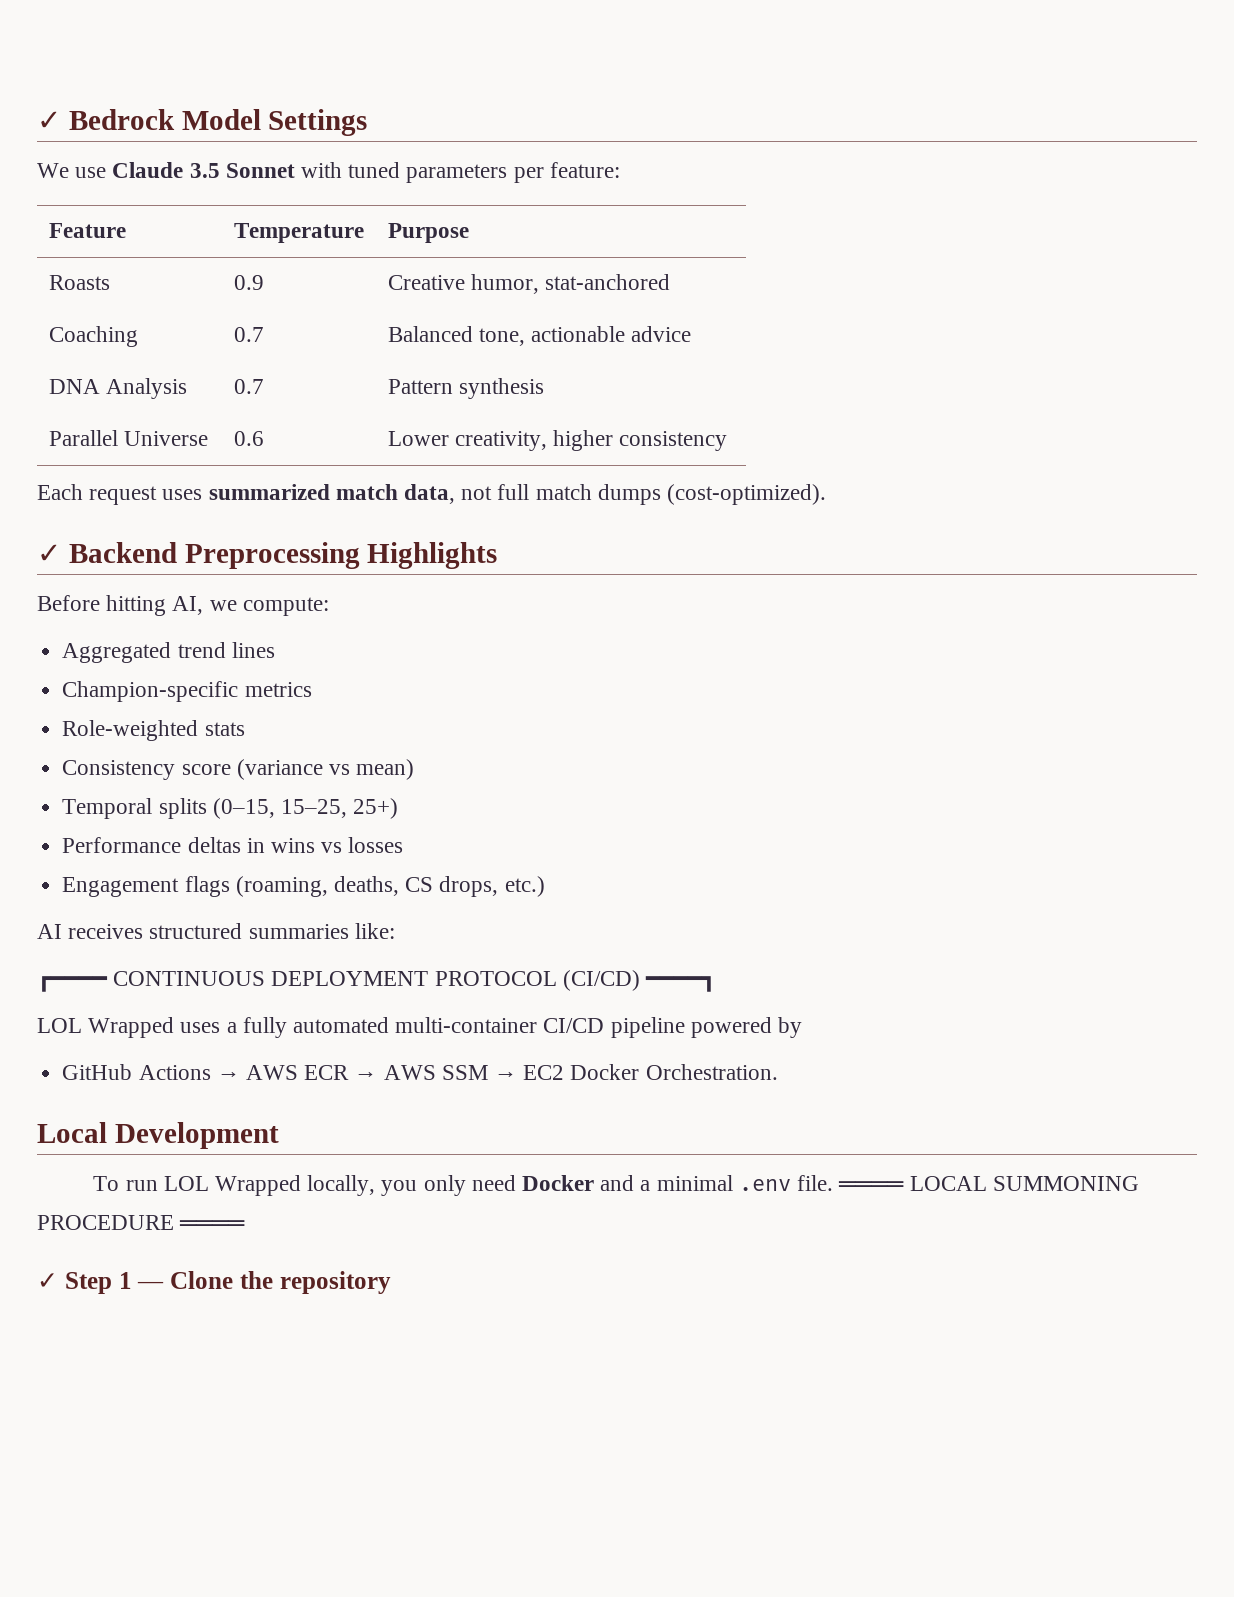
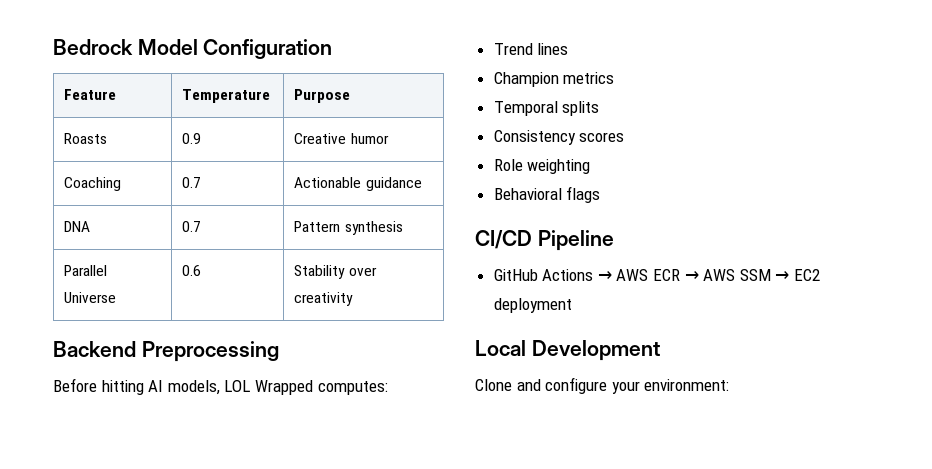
[37,111,61,130] ✓ -> (53, 47) none
[268,109,368,136] [37,162,620,183] Settings // We use Claude 3.5 Sonnet with tuned parameters per feature: -> [203,39,333,59] Configuration
[470,274,670,294] humor, stat-anchored -> [350,133,389,144] humor
[387,326,692,346] Balanced tone, actionable advice -> [294,177,422,191] Actionable guidance
[105,378,187,399] Analysis -> (91, 226) none
[387,430,728,451] [37,484,827,505] [37,544,61,563] Lower creativity, higher consistency // Each request uses summarized match data, not full match dumps (cost-optimized). // ✓ -> [294,265,377,279] [294,292,354,306] Stability over creativity //
[367,542,498,569] Highlights -> (279, 351) none
[172,596,329,616] [62,642,226,663] AI, we compute: // Aggregated trend -> [148,380,388,395] [493,43,533,55] AI models, LOL Wrapped computes: // Trend
[62,681,239,702] Champion-specific -> [493,72,559,87] Champion
[62,720,245,741] [62,759,415,780] [62,798,399,819] [62,837,404,853] [62,876,545,897] [37,923,395,939] [37,970,717,992] [37,1017,803,1038] Role-weighted stats // Consistency score (variance vs mean) // Temporal splits (0–15, 15–25, 25+) // Performance deltas in wins vs losses // Engagement flags (roaming, deaths, CS drops, etc.) // AI receives structured summaries like: // ┏━━━━ CONTINUOUS DEPLOYMENT PROTOCOL (CI/CD) ━━━━┓ // LOL Wrapped uses a fully automated multi-container CI/CD pipeline powered by -> [493,101,600,116] [493,130,625,145] [493,159,591,174] [493,186,601,203] [475,230,614,251] Temporal splits // Consistency scores // Role weighting // Behavioral flags // CI/CD Pipeline
[570,1064,778,1080] Docker Orchestration. -> [493,298,572,313] deployment
[93,1175,1139,1196] [37,1215,246,1230] [37,1271,391,1294] To run LOL Wrapped locally, you only need Docker and a minimal .env file. ════ LOCAL SUMMONING PROCEDURE ════ // ✓ Step 1 — Clone the repository -> [475,377,730,394] Clone and configure your environment:

